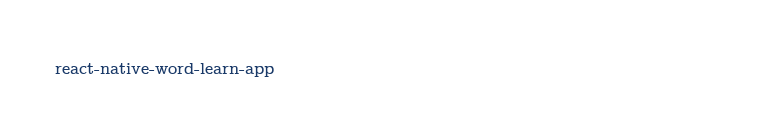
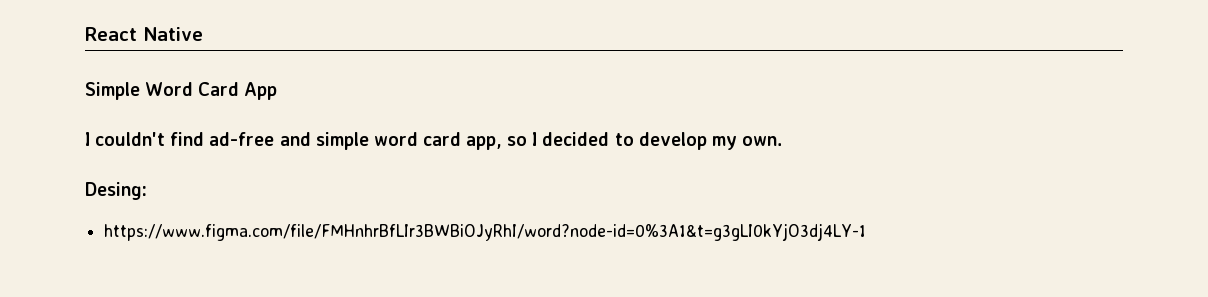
[55,63,274,77] react-native-word-learn-app -> [85,27,203,41] [85,82,278,100] [85,132,782,150] [85,182,147,200] [104,223,867,241] React Native // Simple Word Card App // I couldn't find ad-free and simple word card app, so I decided to develop my own. // Desing: // https://www.figma.com/file/FMHnhrBfLIr3BWBiOJyRhI/word?node-id=0%3A1&t=g3gLI0kYjO3dj4LY-1

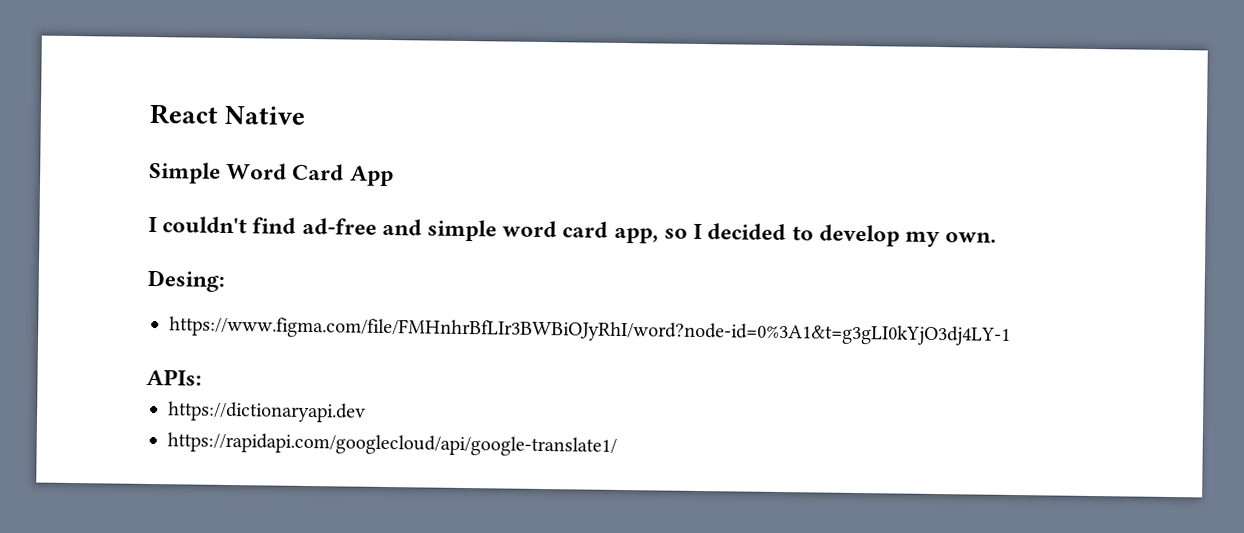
(867, 232) none -> [146,368,202,386] [168,401,366,423] [167,432,617,457] // APIs: // https://dictionaryapi.dev // https://rapidapi.com/googlecloud/api/google-translate1/

